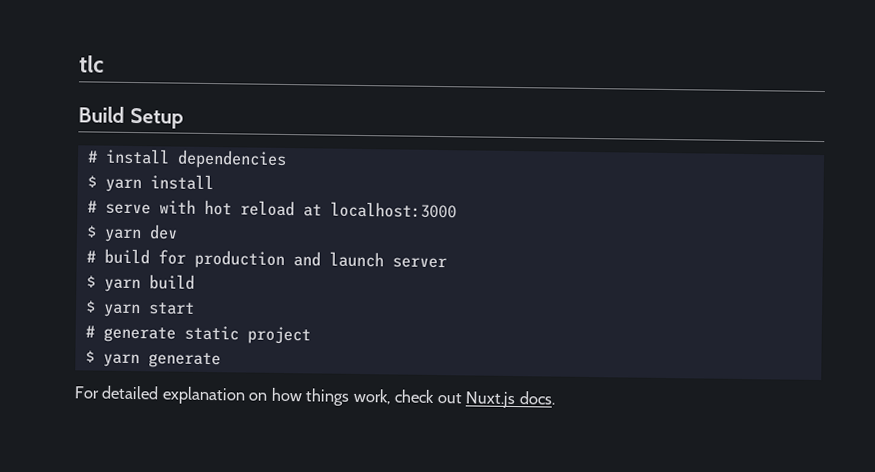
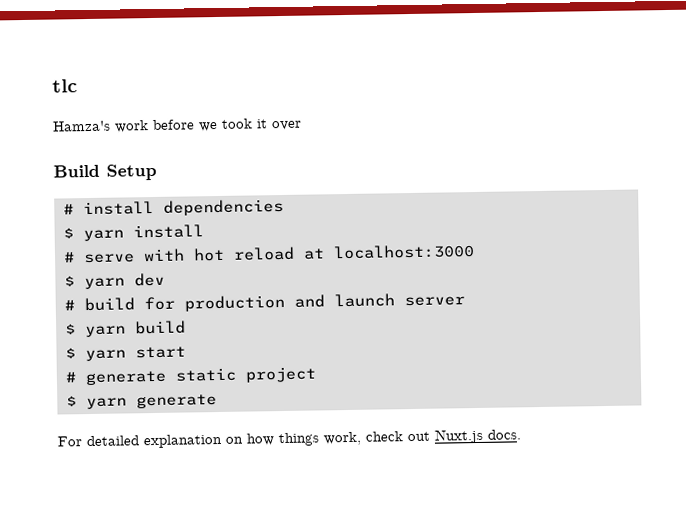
(104, 64) none -> [52,118,302,133] // Hamza's work before we took it over

